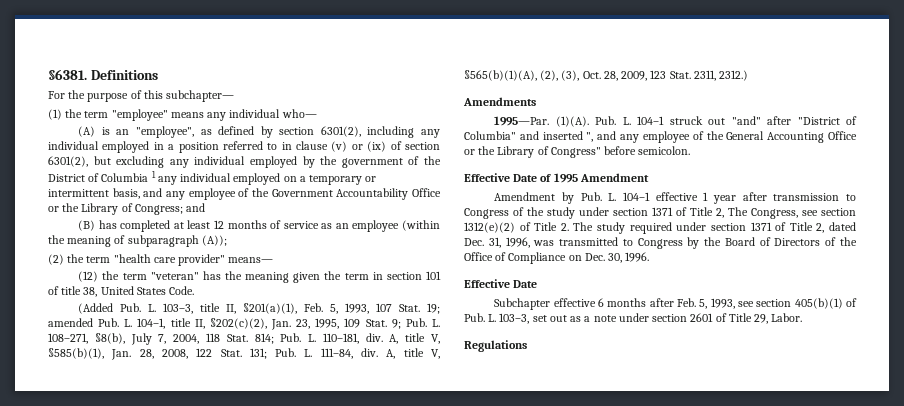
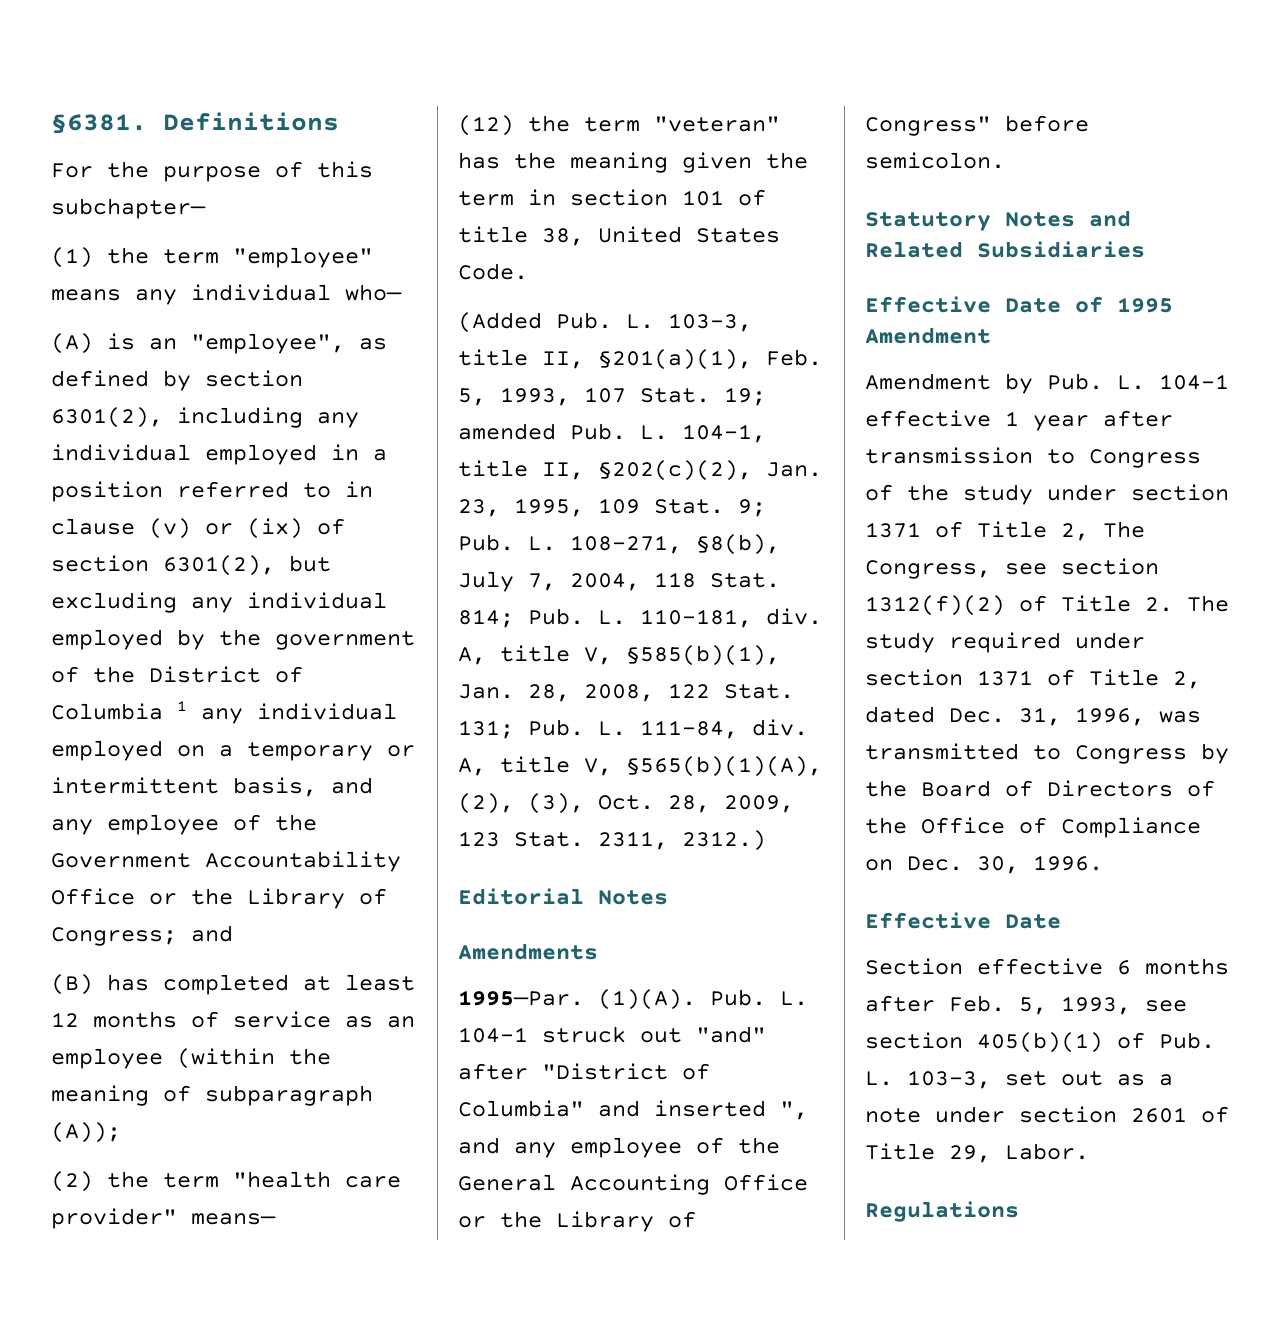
(749, 75) none -> [458,888,668,905] // Editorial Notes
(691, 150) none -> [865,210,1131,231] [865,241,1145,258] // Statutory Notes and Related Subsidiaries
[464,222,515,233] 1312(e)(2) -> [865,595,1005,616] 1312(f)(2)
[494,298,551,310] Subchapter -> [865,958,963,975] Section

